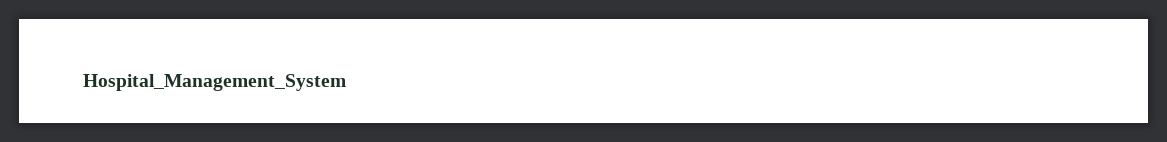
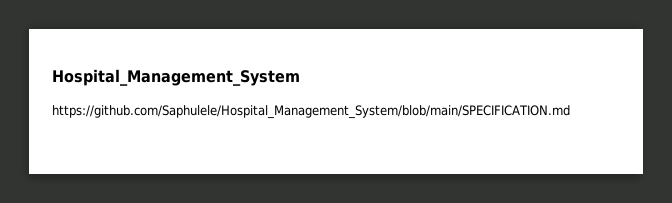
(346, 82) none -> [52,105,570,119] // https://github.com/Saphulele/Hospital_Management_System/blob/main/SPECIFICATION.md

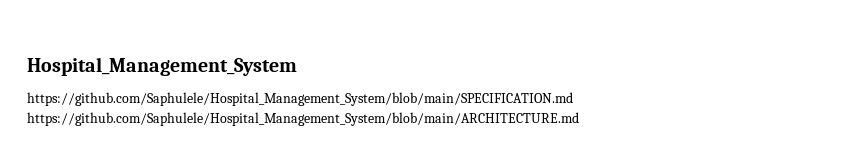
(570, 112) none -> [27,112,579,126] https://github.com/Saphulele/Hospital_Management_System/blob/main/ARCHITECTURE.md

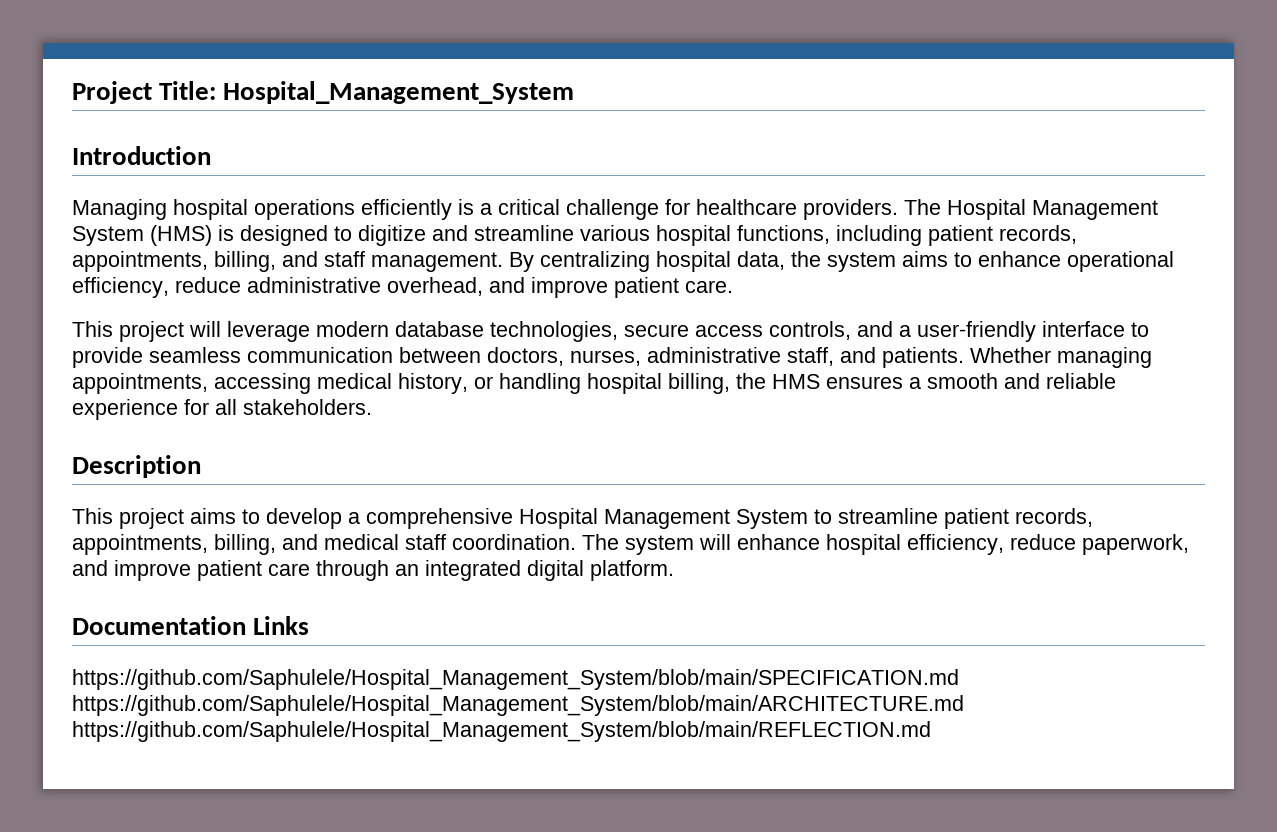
(27, 66) none -> [72,81,217,104] Project Title:
(297, 66) none -> [72,146,211,165] [72,199,1158,220] [72,225,1077,246] [72,251,1174,272] [72,277,733,298] [72,321,1149,342] [72,347,1152,368] [72,373,1116,394] [72,399,372,420] [72,455,201,478] [72,508,1093,529] [72,534,1189,555] [72,560,674,581] [72,616,310,635] // Introduction // Managing hospital operations efficiently is a critical challenge for healthcare providers. The Hospital Management System (HMS) is designed to digitize and streamline various hospital functions, including patient records, appointments, billing, and staff management. By centralizing hospital data, the system aims to enhance operational efficiency, reduce administrative overhead, and improve patient care. // This project will leverage modern database technologies, secure access controls, and a user-friendly interface to provide seamless communication between doctors, nurses, administrative staff, and patients. Whether managing appointments, accessing medical history, or handling hospital billing, the HMS ensures a smooth and reliable experience for all stakeholders. // Description // This project aims to develop a comprehensive Hospital Management System to streamline patient records, appointments, billing, and medical staff coordination. The system will enhance hospital efficiency, reduce paperwork, and improve patient care through an integrated digital platform. // Documentation Links
(579, 119) none -> [72,721,931,742] https://github.com/Saphulele/Hospital_Management_System/blob/main/REFLECTION.md

